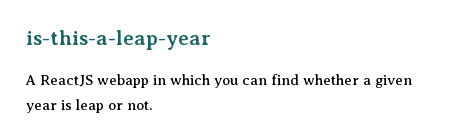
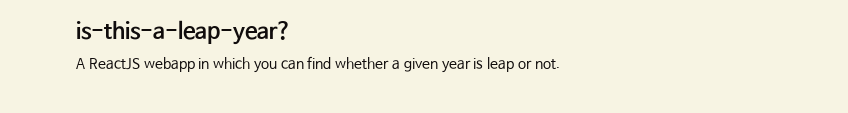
[26,30,211,50] is-this-a-leap-year -> [76,20,292,45] is-this-a-leap-year?

